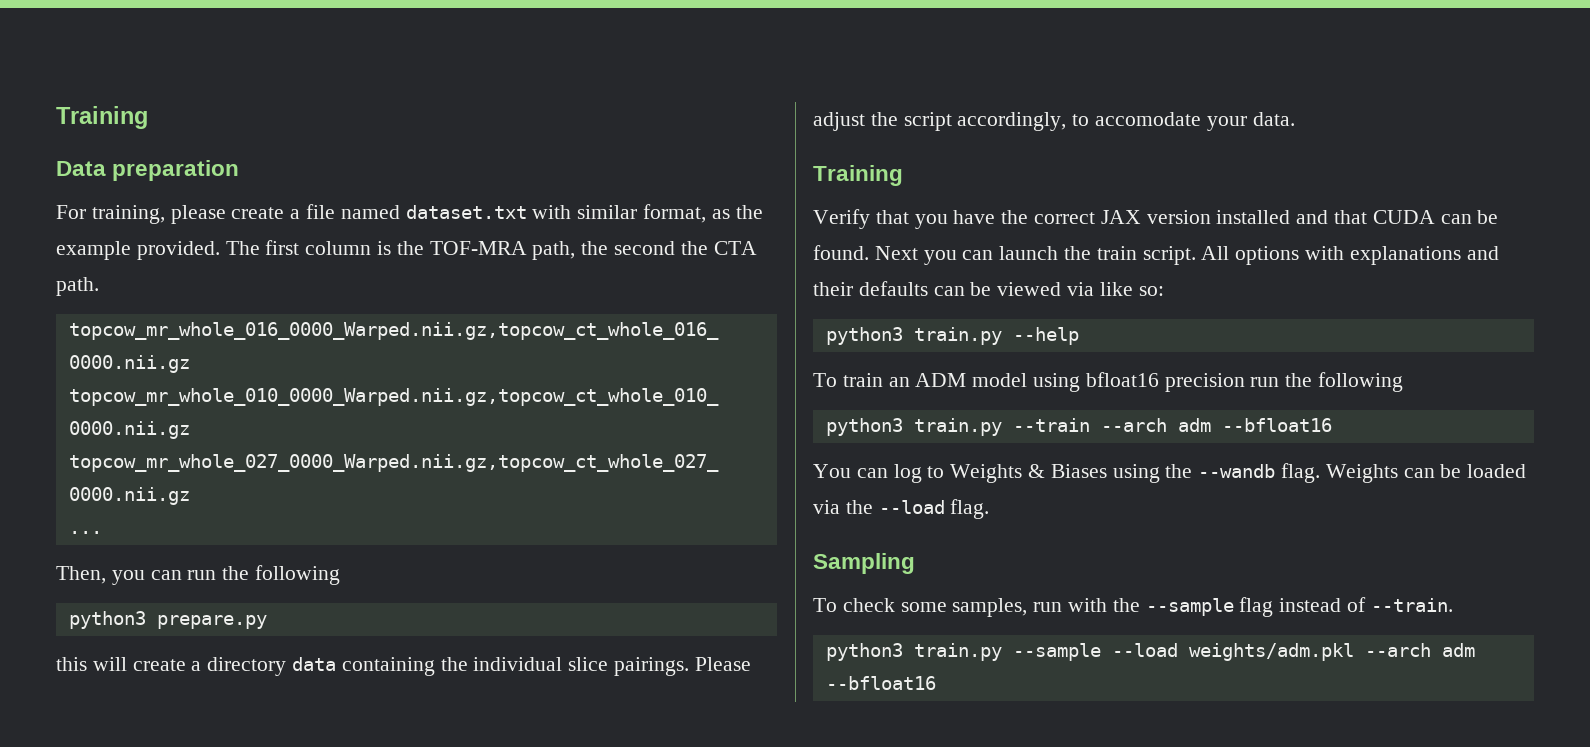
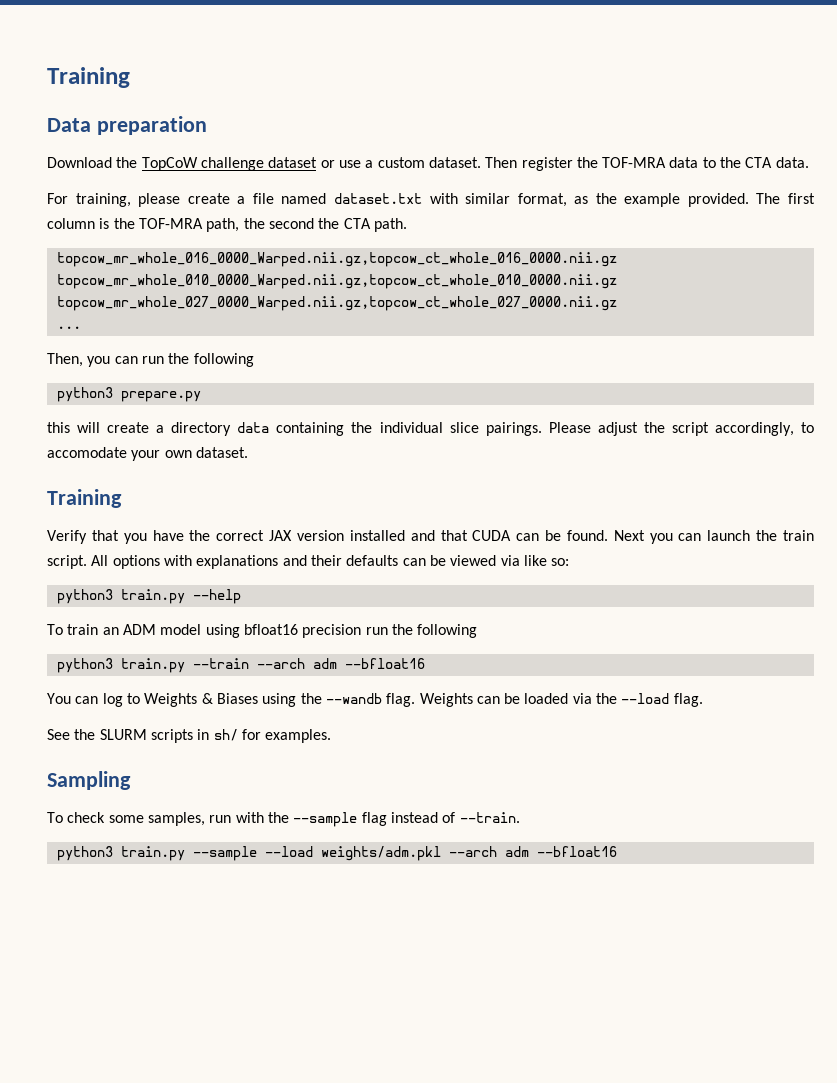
(240, 170) none -> [47,157,809,171] // Download the TopCoW challenge dataset or use a custom dataset. Then register the TOF-MRA data to the CTA data.
[1252,112,1295,126] data. -> [164,447,248,458] own dataset.
(990, 509) none -> [47,729,332,743] // See the SLURM scripts in sh/ for examples.

